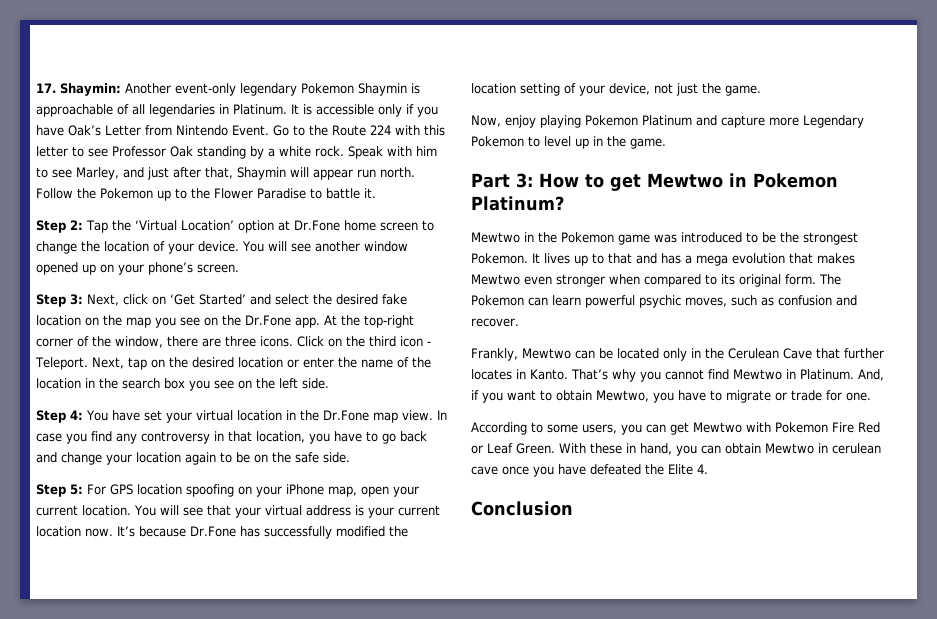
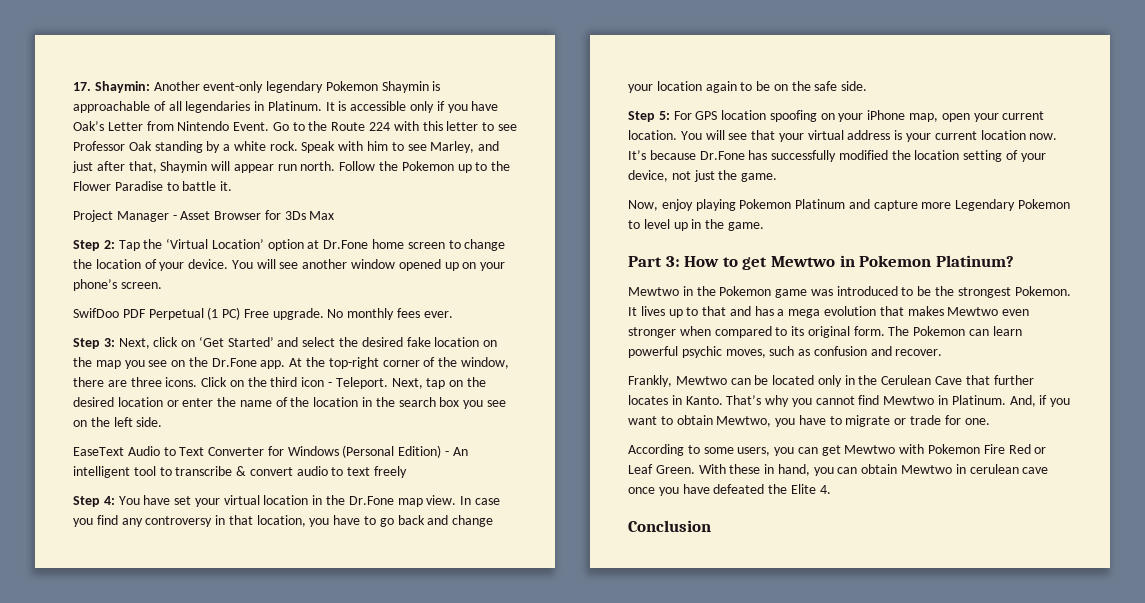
(376, 193) none -> [73,210,335,222] // Project Manager - Asset Browser for 3Ds Max
(239, 268) none -> [73,307,453,320] // SwifDoo PDF Perpetual (1 PC) Free upgrade. No monthly fees ever.
(329, 383) none -> [73,445,468,458] [73,466,408,478] // EaseText Audio to Text Converter for Windows (Personal Edition) - An intelligent tool to transcribe & convert audio to text freely

